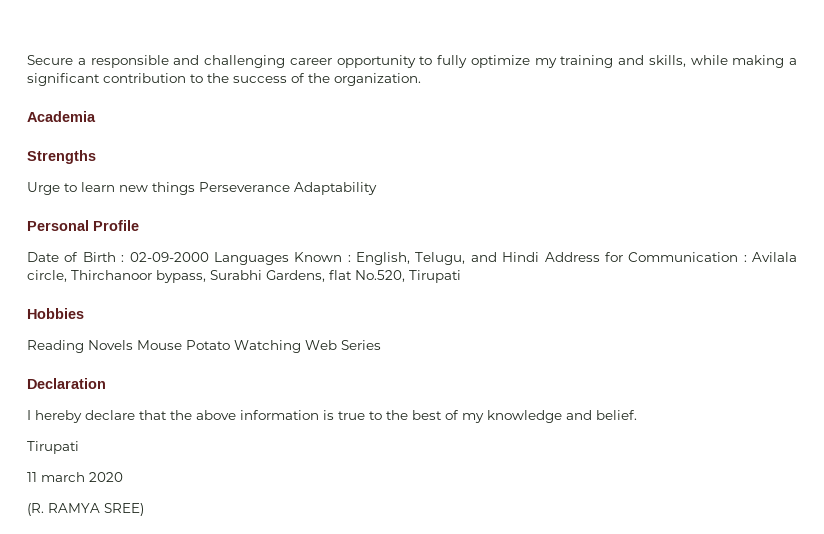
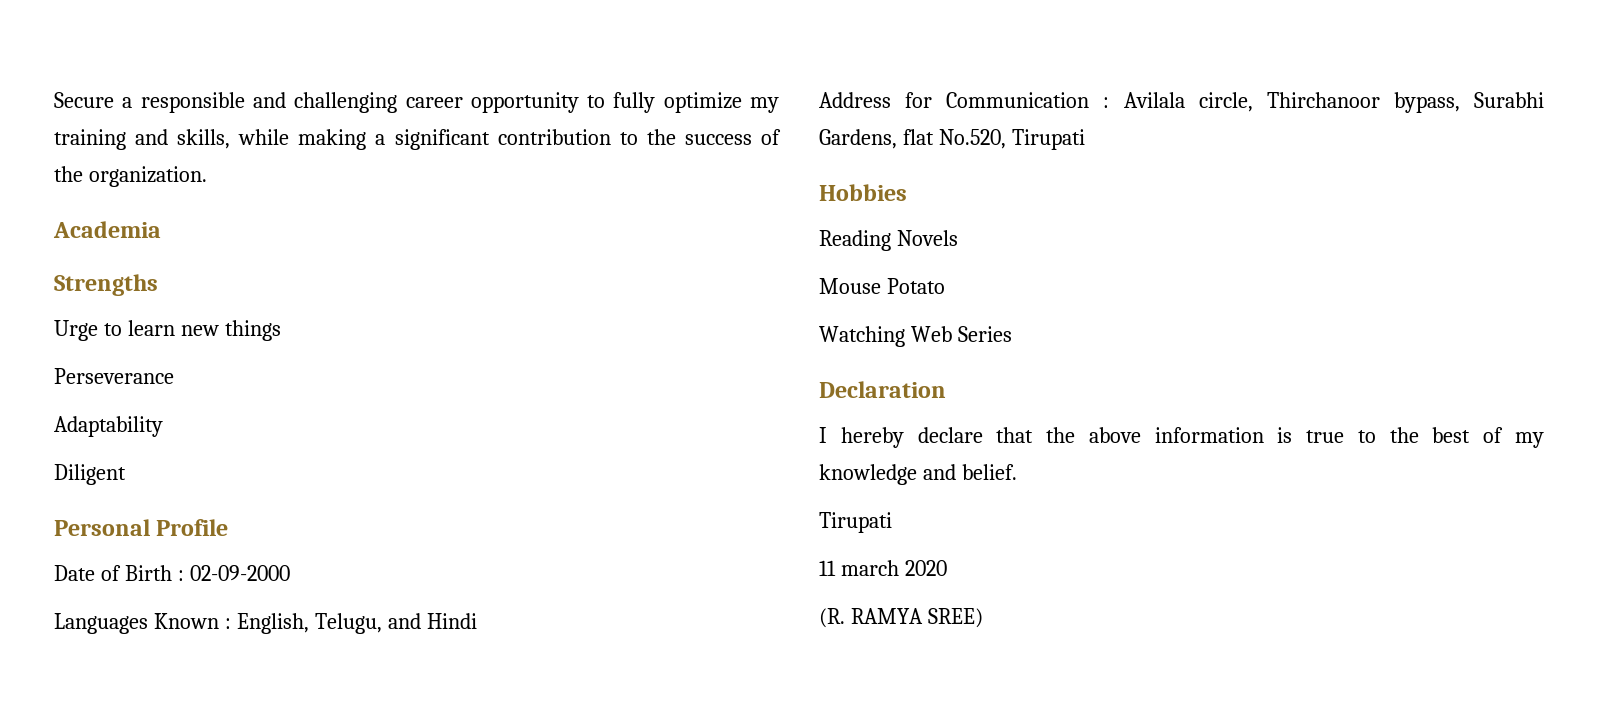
(195, 188) none -> (281, 330) //
(290, 187) none -> (174, 376) //
(377, 188) none -> [54,464,126,485] // Diligent
(209, 257) none -> (290, 573) //
(540, 257) none -> (477, 621) //
(133, 345) none -> (958, 238) //
(230, 345) none -> (945, 286) //

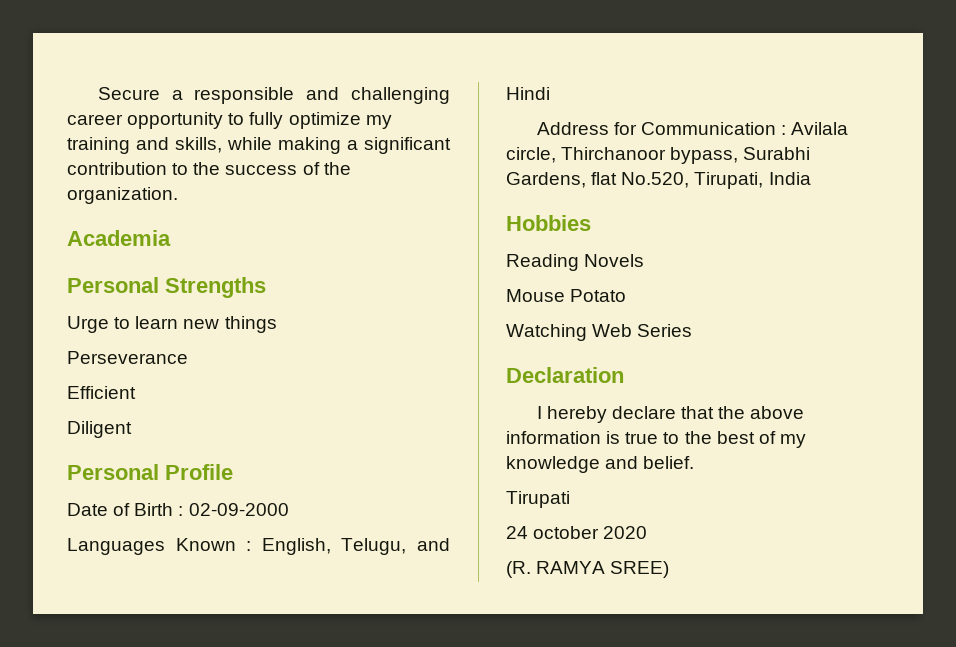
(161, 229) none -> [67,277,159,293] Personal
[54,416,163,437] Adaptability -> [67,386,136,399] Efficient
[1011,129,1085,150] Tirupati -> [694,172,811,189] Tirupati, India
[819,560,899,576] 11 march -> [506,526,600,539] 24 october

